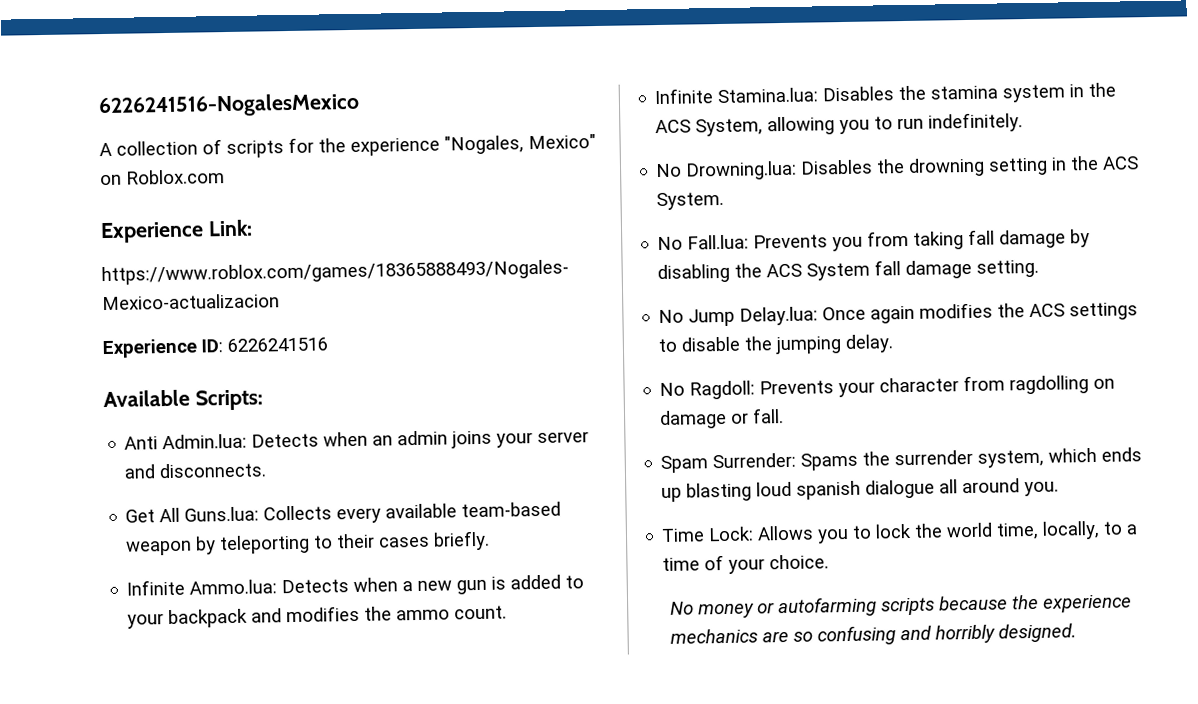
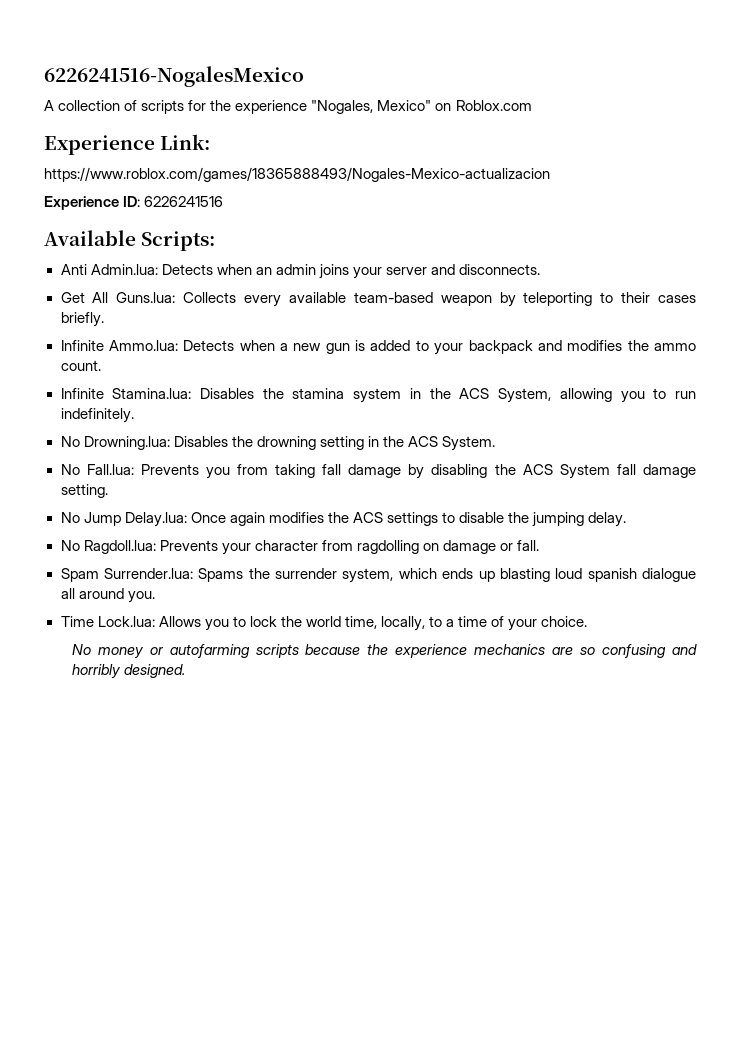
[689,380,756,400] Ragdoll: -> [83,540,156,554] Ragdoll.lua:
[712,452,797,469] Surrender: -> [103,568,193,579] Surrender.lua:
[708,526,755,542] Lock: -> [97,616,155,627] Lock.lua:

